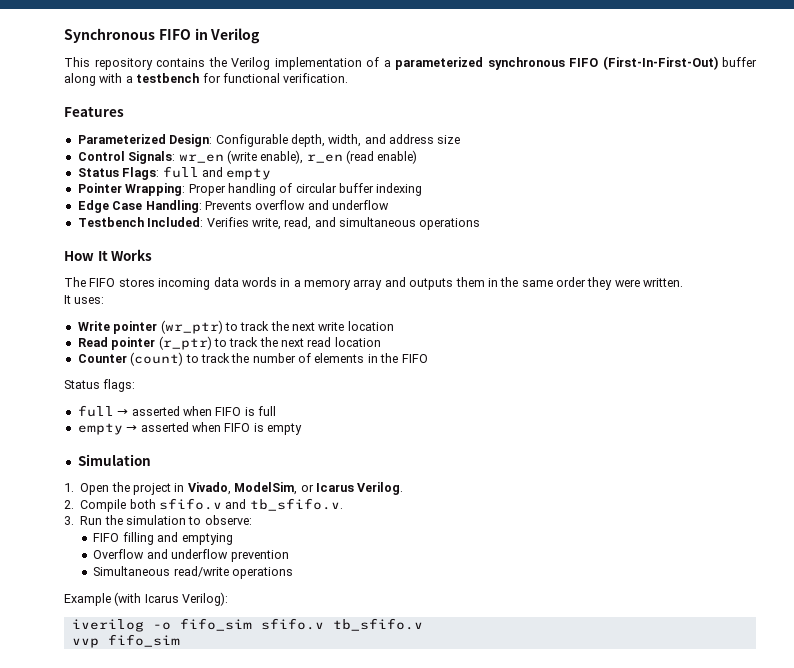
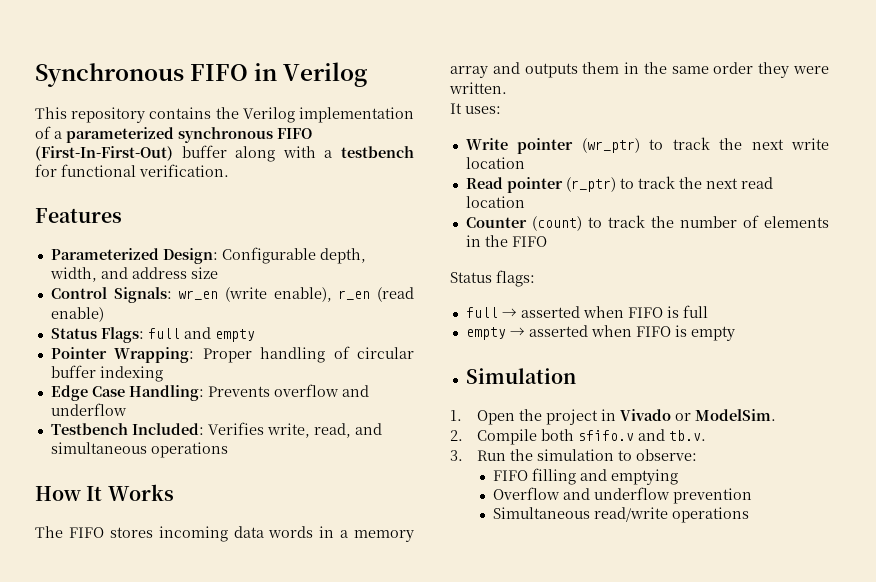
[187,482,404,495] Vivado, ModelSim, or Icarus Verilog. -> [619,409,776,421] Vivado or ModelSim.
[249,498,343,511] tb_sfifo.v. -> [668,430,706,441] tb.v.
[64,592,229,606] [71,618,423,632] [71,634,180,648] // Example (with Icarus Verilog): // iverilog -o fifo_sim sfifo.v tb_sfifo.v // vvp fifo_sim -> (749, 515) none

